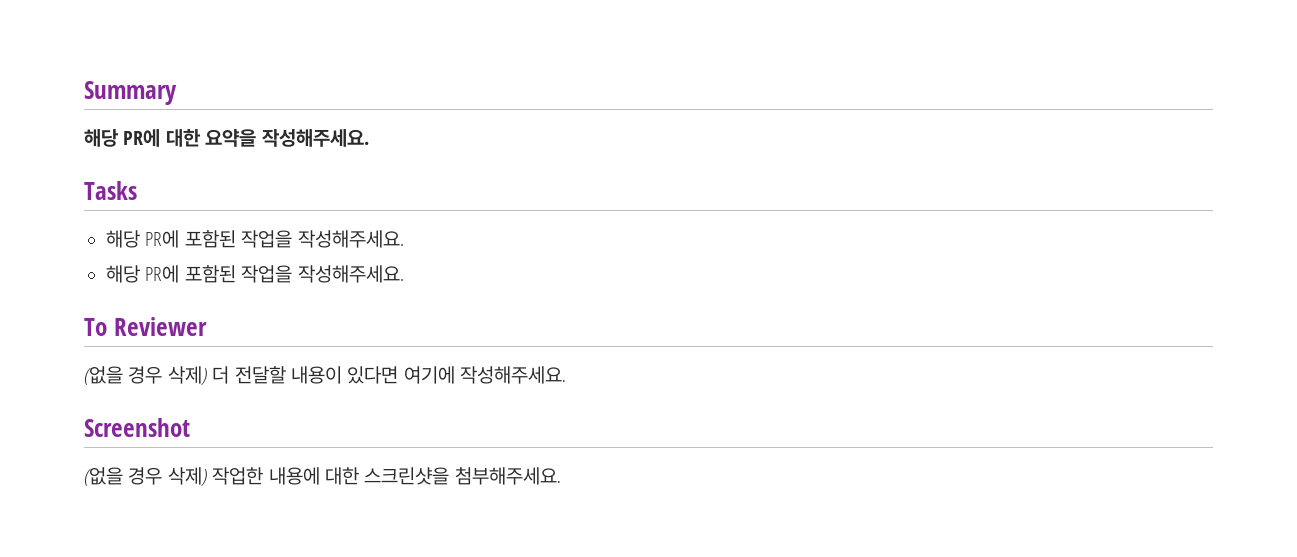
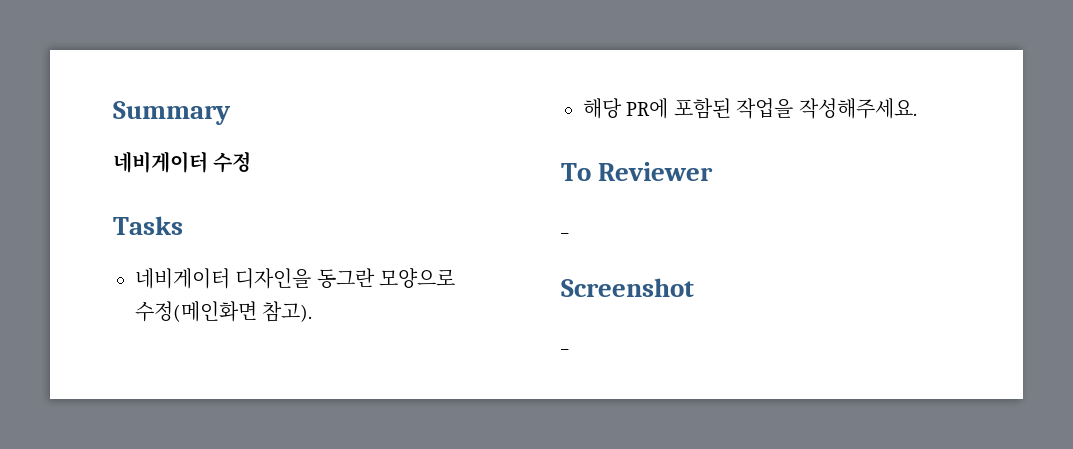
[84,129,369,147] [84,181,137,200] [106,230,404,248] 해당 PR에 대한 요약을 작성해주세요. // Tasks // 해당 PR에 포함된 작업을 작성해주세요. -> [113,151,252,173] [113,216,183,235] [135,268,456,289] [135,301,313,322] 네비게이터 수정 // Tasks // 네비게이터 디자인을 동그란 모양으로 수정(메인화면 참고).
[84,366,567,385] [84,418,190,437] [84,467,561,486] (없을 경우 삭제) 더 전달할 내용이 있다면 여기에 작성해주세요. // Screenshot // (없을 경우 삭제) 작업한 내용에 대한 스크린샷을 첨부해주세요. -> [561,232,569,234] [561,278,694,297] [561,348,569,350] _ // Screenshot // _

